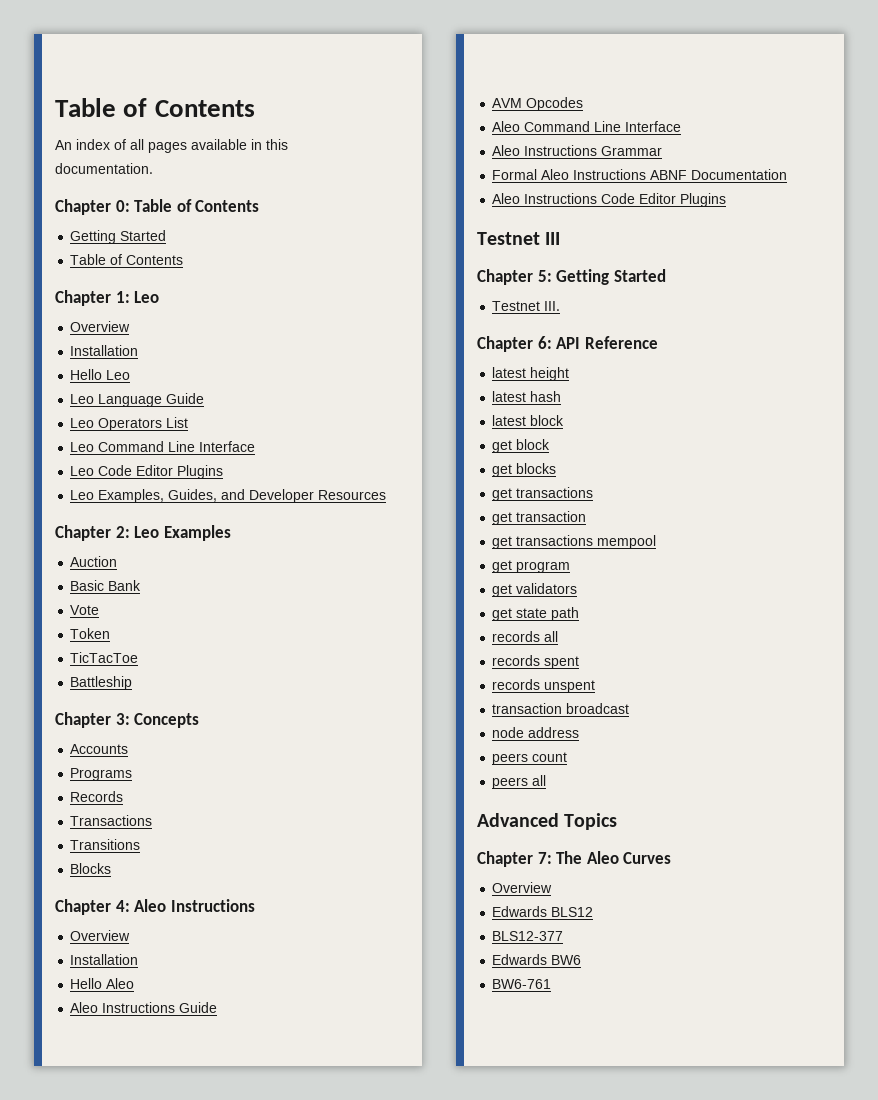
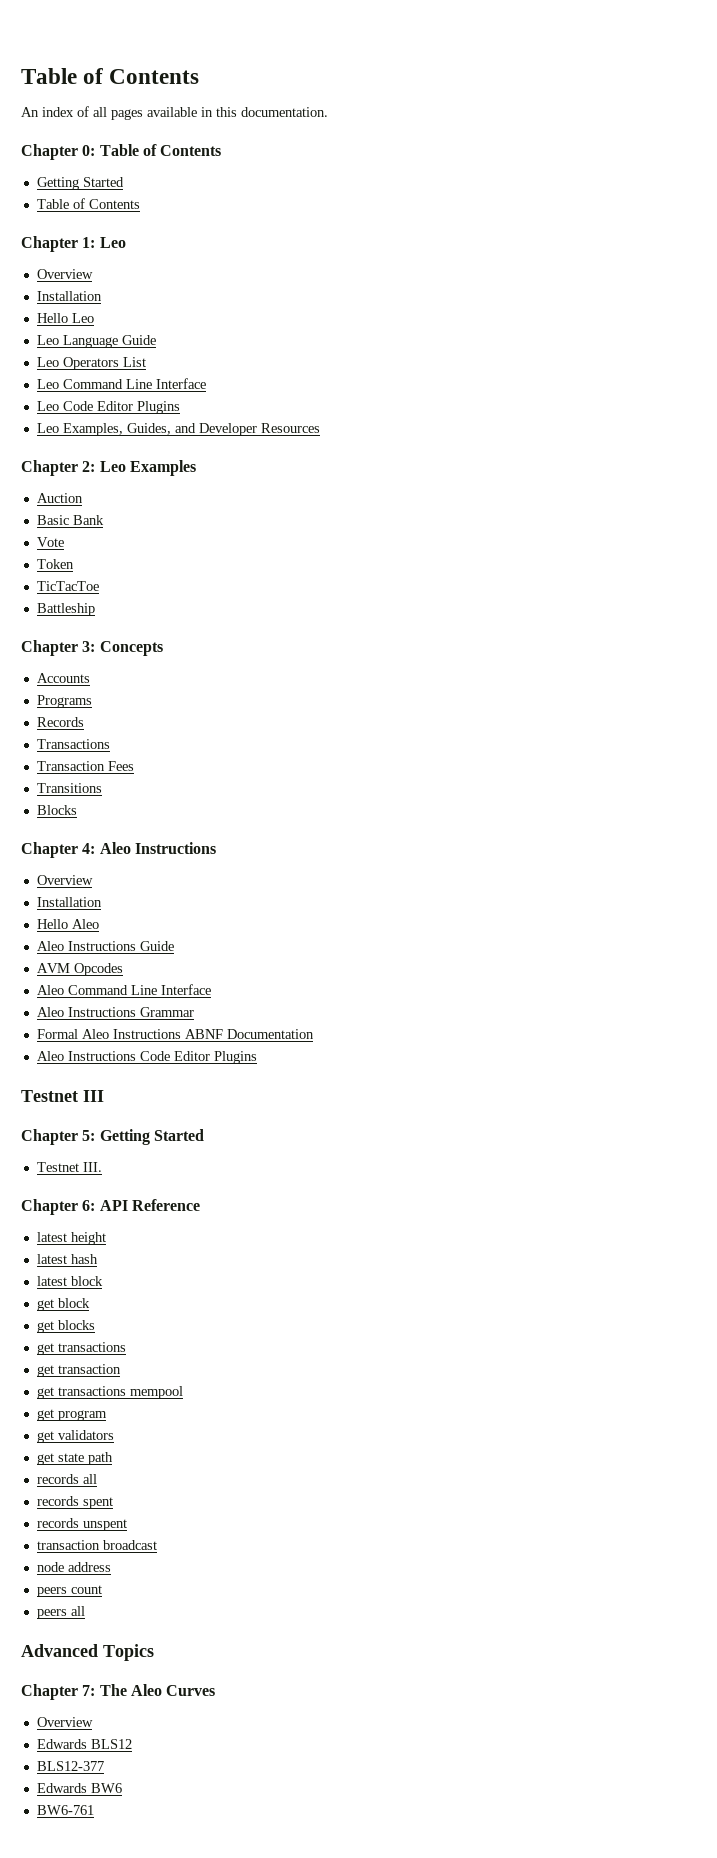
(153, 820) none -> [36,761,134,771] // Transaction Fees

